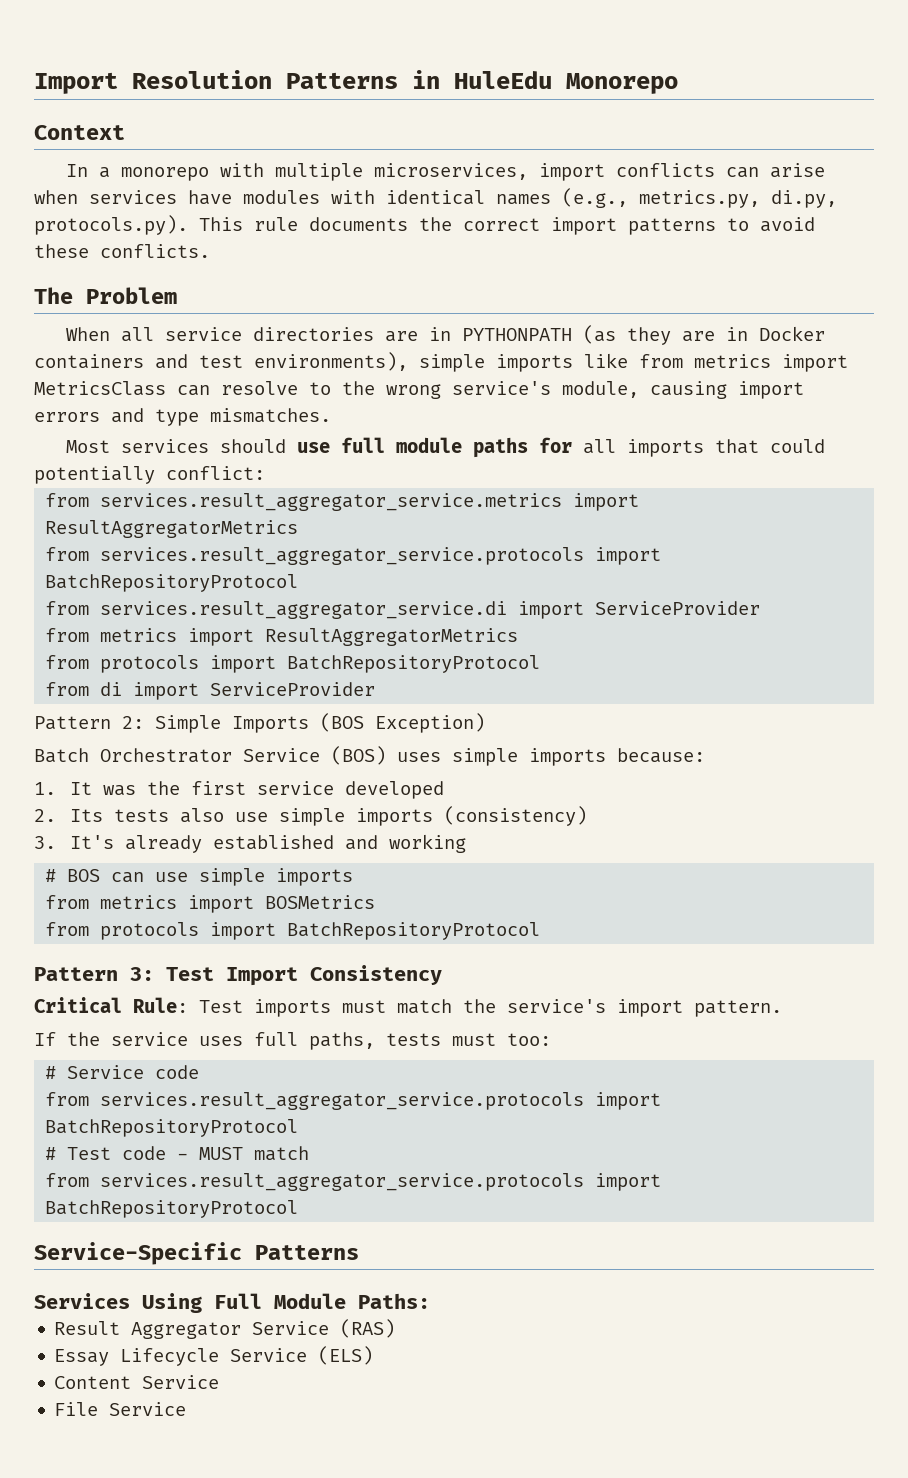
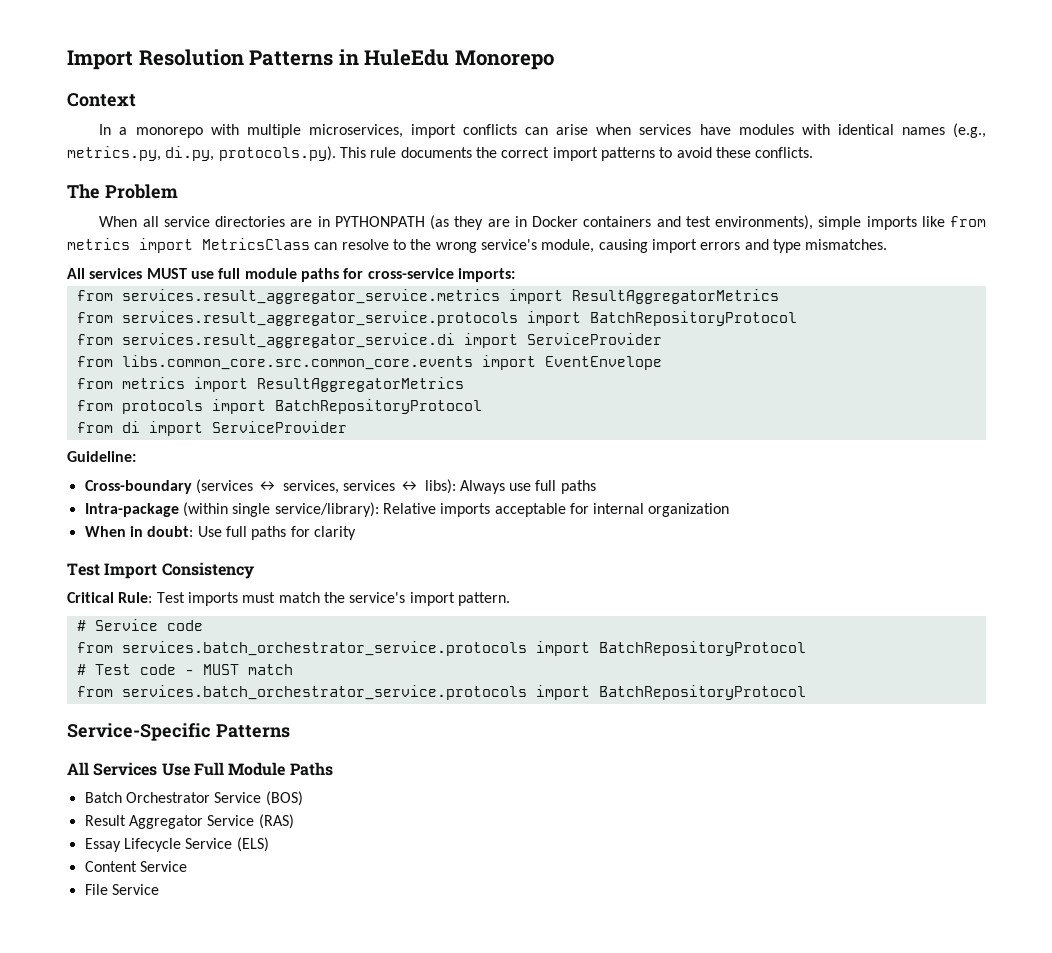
[65,439,286,453] Most services should -> [67,268,187,279] All services MUST
[582,439,825,457] [34,466,265,484] all imports that could potentially conflict: -> [367,268,515,282] cross-service imports:
(761, 608) none -> [76,355,662,370] // from libs.common_core.src.common_core.events import EventEnvelope
[34,713,485,733] [34,746,705,766] [34,781,445,799] [34,806,588,826] [34,834,467,853] [45,868,354,886] [45,895,376,913] [45,922,541,940] [34,967,154,981] Pattern 2: Simple Imports (BOS Exception) // Batch Orchestrator Service (BOS) uses simple imports because: // 1. It was the first service developed // 2. Its tests also use simple imports (consistency) // 3. It's already established and working // # BOS can use simple imports // from metrics import BOSMetrics // from protocols import BatchRepositoryProtocol // Pattern 3: -> [67,451,136,462] [84,479,596,494] [84,502,730,517] [84,526,356,540] Guideline: // Cross-boundary (services ↔ services, services ↔ libs): Always use full paths // Intra-package (within single service/library): Relative imports acceptable for internal organization // When in doubt: Use full paths for clarity //
[34,1032,551,1050] // If the service uses full paths, tests must too: -> (510, 599) none
[100,1092,585,1110] services.result_aggregator_service.protocols -> [121,641,527,656] services.batch_orchestrator_service.protocols
[100,1173,585,1191] services.result_aggregator_service.protocols -> [121,685,527,700] services.batch_orchestrator_service.protocols
[34,1293,430,1313] Services Using Full Module Paths: -> [67,762,333,776] [84,791,303,806] All Services Use Full Module Paths // Batch Orchestrator Service (BOS)

